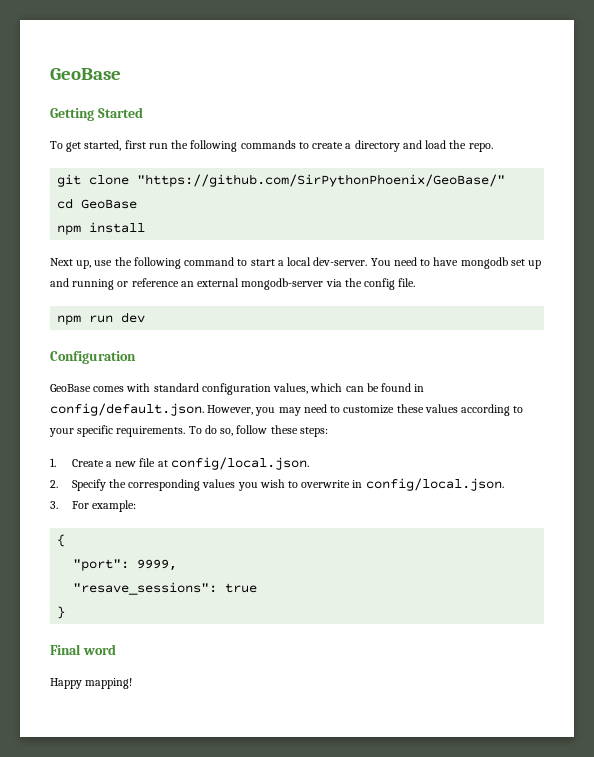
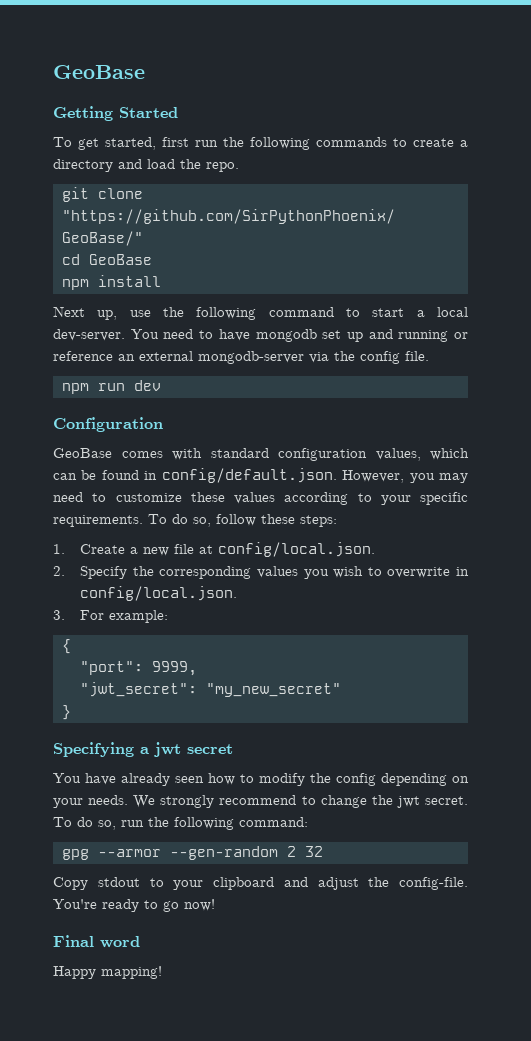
[73,582,258,595] "resave_sessions": true -> [79,682,341,697] "jwt_secret": "my_new_secret"
(66, 612) none -> [53,742,233,757] [53,773,469,786] [53,795,468,808] [53,817,308,830] [61,846,323,860] [53,877,468,890] [53,899,215,912] // Specifying a jwt secret // You have already seen how to modify the config depending on your needs. We strongly recommend to change the jwt secret. To do so, run the following command: // gpg --armor --gen-random 2 32 // Copy stdout to your clipboard and adjust the config-file. You're ready to go now!

